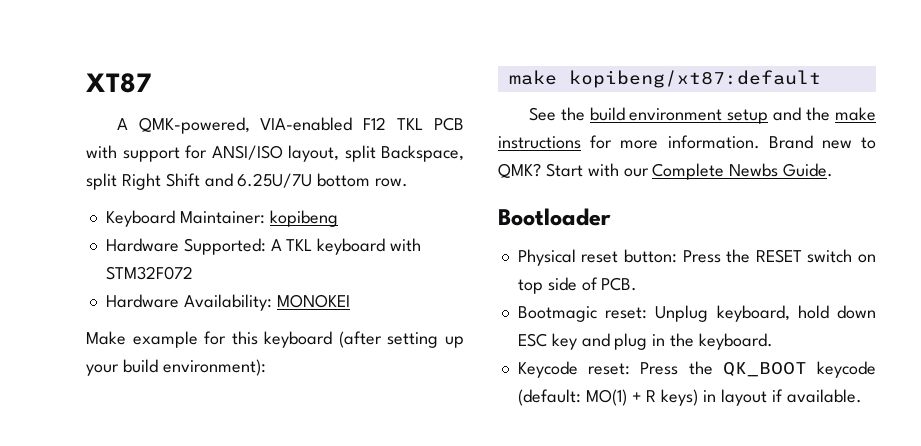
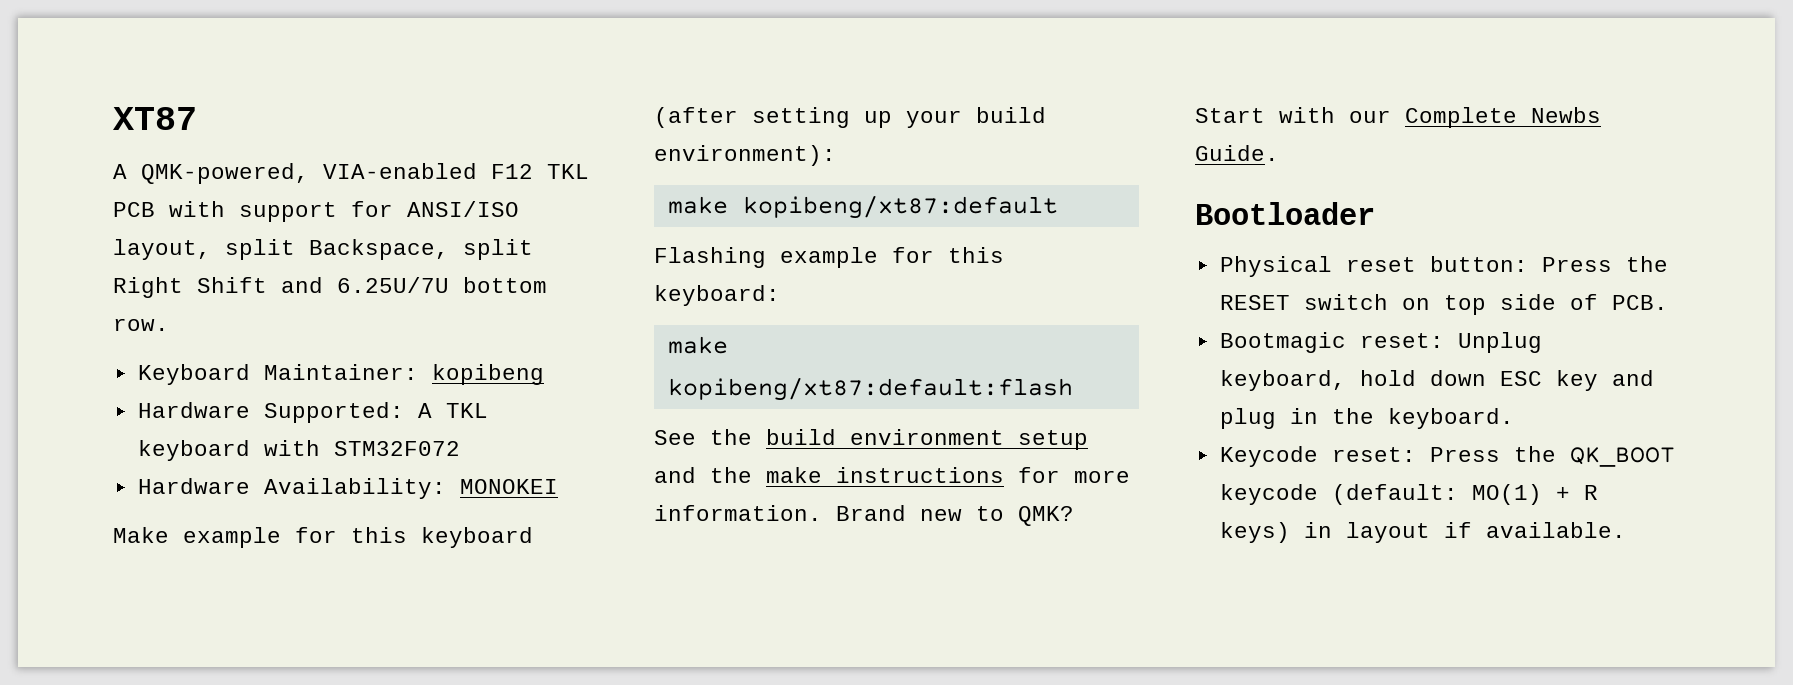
(821, 79) none -> [654,247,1004,268] [654,285,780,306] [667,336,728,354] [667,377,1073,401] // Flashing example for this keyboard: // make kopibeng/xt87:default:flash

